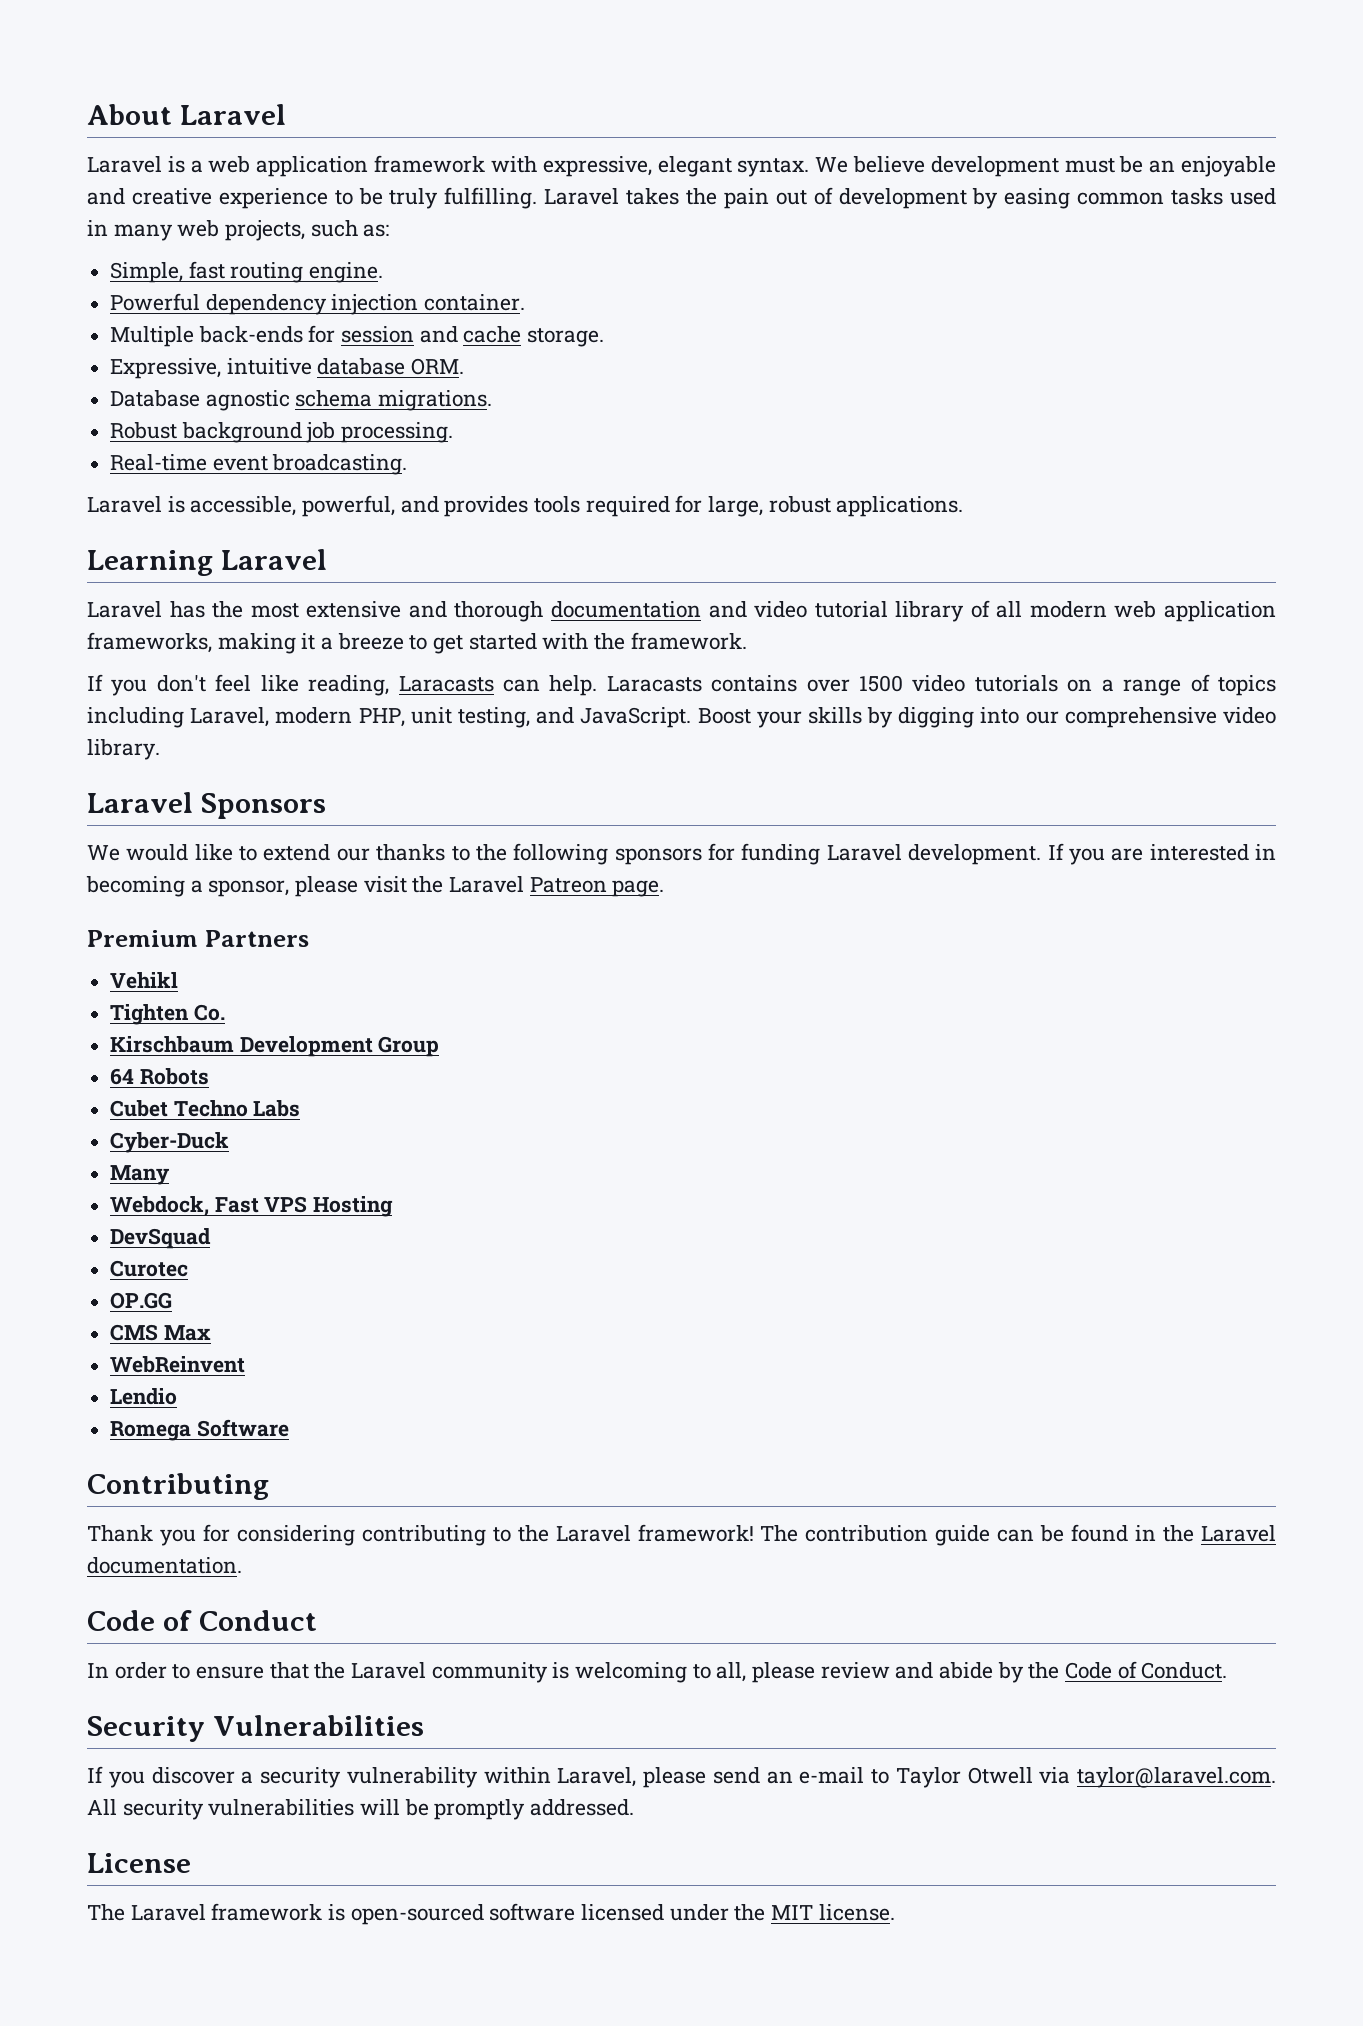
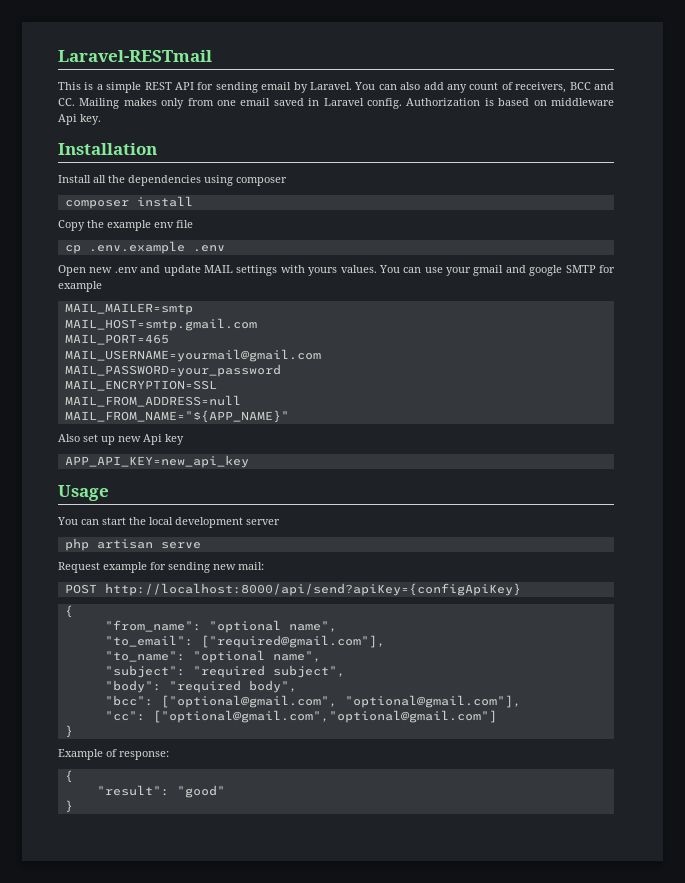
[87,104,286,125] [87,155,1276,177] [87,187,1277,209] [87,220,390,241] [110,261,384,283] [110,293,526,315] [110,325,605,347] [110,358,465,379] [110,390,493,411] [110,422,454,443] [110,454,408,475] [87,495,964,517] [87,549,327,576] [87,600,1276,622] [87,632,747,654] [87,674,1277,696] [87,707,1276,728] [87,739,160,760] [87,792,326,819] [87,843,1276,865] [86,876,665,897] [87,930,309,947] [110,972,179,989] [110,1004,225,1025] [110,1036,440,1057] [110,1068,209,1085] [110,1100,301,1117] [110,1132,230,1153] [110,1165,171,1185] [110,1196,394,1217] [110,1228,212,1249] [110,1260,189,1277] [110,1292,173,1309] [110,1324,211,1341] [110,1356,246,1373] [110,1388,178,1405] [110,1419,289,1441] [87,1473,269,1500] [87,1524,1276,1546] [87,1557,242,1574] [87,1610,317,1631] [87,1661,1228,1683] [87,1715,424,1742] [87,1766,1276,1788] [87,1799,635,1820] [87,1853,191,1873] [87,1903,895,1925] About Laravel // Laravel is a web application framework with expressive, elegant syntax. We believe development must be an enjoyable and creative experience to be truly fulfilling. Laravel takes the pain out of development by easing common tasks used in many web projects, such as: // Simple, fast routing engine. // Powerful dependency injection container. // Multiple back-ends for session and cache storage. // Expressive, intuitive database ORM. // Database agnostic schema migrations. // Robust background job processing. // Real-time event broadcasting. // Laravel is accessible, powerful, and provides tools required for large, robust applications. // Learning Laravel // Laravel has the most extensive and thorough documentation and video tutorial library of all modern web application frameworks, making it a breeze to get started with the framework. // If you don't feel like reading, Laracasts can help. Laracasts contains over 1500 video tutorials on a range of topics including Laravel, modern PHP, unit testing, and JavaScript. Boost your skills by digging into our comprehensive video library. // Laravel Sponsors // We would like to extend our thanks to the following sponsors for funding Laravel development. If you are interested in becoming a sponsor, please visit the Laravel Patreon page. // Premium Partners // Vehikl // Tighten Co. // Kirschbaum Development Group // 64 Robots // Cubet Techno Labs // Cyber-Duck // Many // Webdock, Fast VPS Hosting // DevSquad // Curotec // OP.GG // CMS Max // WebReinvent // Lendio // Romega Software // Contributing // Thank you for considering contributing to the Laravel framework! The contribution guide can be found in the Laravel documentation. // Code of Conduct // In order to ensure that the Laravel community is welcoming to all, please review and abide by the Code of Conduct. // Security Vulnerabilities // If you discover a security vulnerability within Laravel, please send an e-mail to Taylor Otwell via taylor@laravel.com. All security vulnerabilities will be promptly addressed. // License // The Laravel framework is open-sourced software licensed under the MIT license. -> [58,50,212,62] [58,82,614,93] [58,98,614,109] [58,114,101,125] [58,143,157,155] [58,175,287,186] [64,196,193,209] [58,220,193,231] [64,241,225,254] [58,265,616,276] [58,281,102,292] [64,303,193,315] [64,318,257,331] [64,334,169,345] [64,349,321,362] [64,364,281,377] [64,380,217,391] [64,395,241,407] [64,410,289,423] [58,434,184,445] [64,455,249,468] [58,485,109,501] [57,517,280,528] [64,538,201,551] [58,562,264,573] [64,583,521,596] [64,605,73,618] [104,620,337,633] [104,635,385,648] [104,650,321,663] [104,665,345,678] [104,680,297,693] [104,695,521,708] [104,710,497,723] [64,725,73,738] [58,749,169,760] [64,770,73,783] [96,785,225,798] [64,800,73,813] Laravel-RESTmail // This is a simple REST API for sending email by Laravel. You can also add any count of receivers, BCC and CC. Mailing makes only from one email saved in Laravel config. Authorization is based on middleware Api key. // Installation // Install all the dependencies using composer // composer install // Copy the example env file // cp .env.example .env // Open new .env and update MAIL settings with yours values. You can use your gmail and google SMTP for example // MAIL_MAILER=smtp // MAIL_HOST=smtp.gmail.com // MAIL_PORT=465 // MAIL_USERNAME=yourmail@gmail.com // MAIL_PASSWORD=your_password // MAIL_ENCRYPTION=SSL // MAIL_FROM_ADDRESS=null // MAIL_FROM_NAME="${APP_NAME}" // Also set up new Api key // APP_API_KEY=new_api_key // Usage // You can start the local development server // php artisan serve // Request example for sending new mail: // POST http://localhost:8000/api/send?apiKey={configApiKey} // { // "from_name": "optional name", // "to_email": ["required@gmail.com"], // "to_name": "optional name", // "subject": "required subject", // "body": "required body", // "bcc": ["optional@gmail.com", "optional@gmail.com"], // "cc": ["optional@gmail.com","optional@gmail.com"] // } // Example of response: // { // "result": "good" // }

